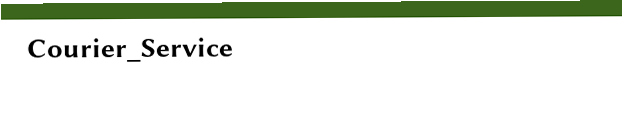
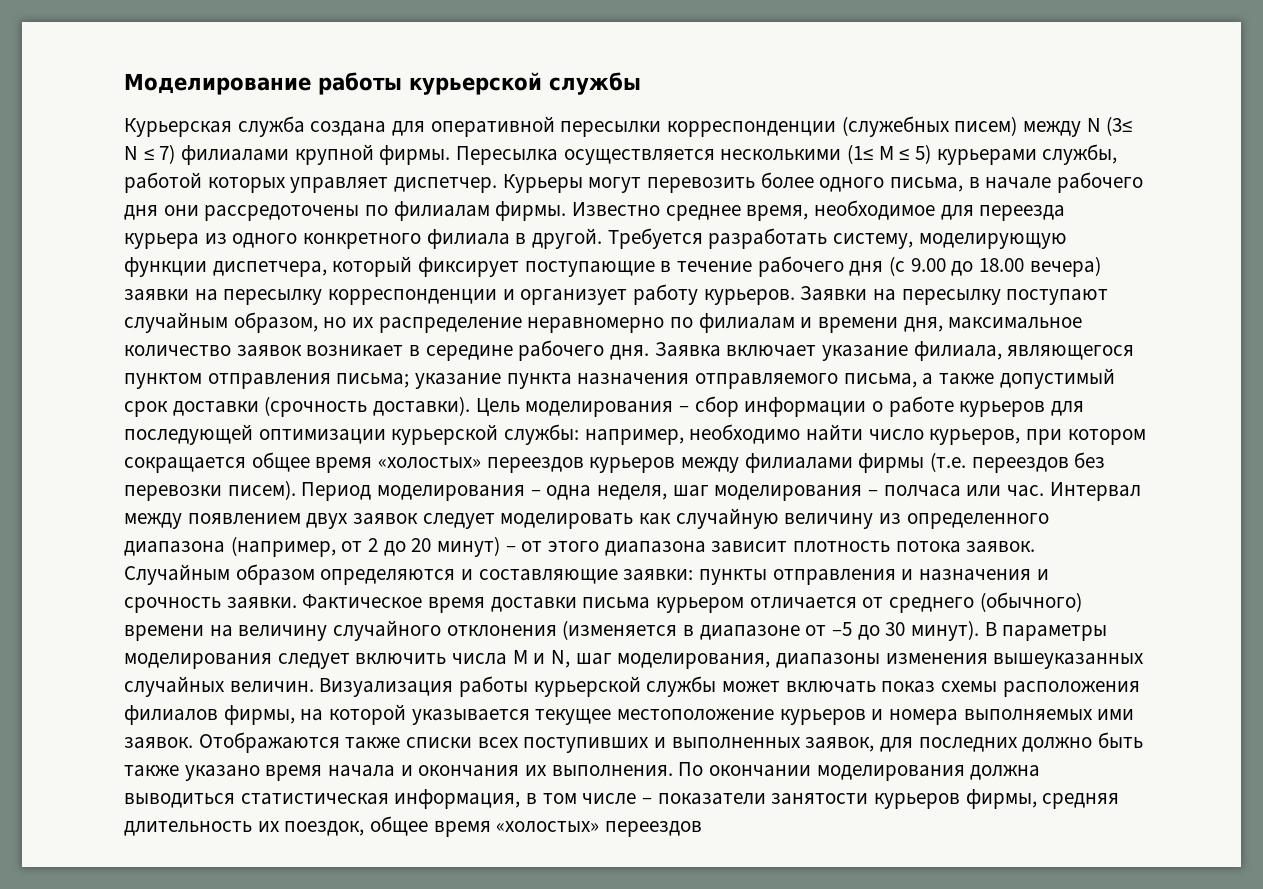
[26,37,233,63] Courier_Service -> [124,72,641,95] [124,116,1133,137] [124,144,1118,165] [124,172,1144,193] [124,200,1066,221] [124,228,1067,249] [124,256,1101,277] [124,284,1109,305] [124,312,1083,333] [124,340,1135,361] [124,368,1115,389] [124,396,1085,417] [124,424,1146,445] [124,452,1106,473] [124,480,1141,501] [124,508,1049,529] [124,536,1036,557] [124,564,1049,585] [124,592,1082,613] [124,620,1108,641] [124,650,1145,669] [124,676,1140,697] [124,704,1135,725] [124,732,1144,753] [124,762,1041,781] [124,789,1120,809] [124,816,703,837] Моделирование работы курьерской службы // Курьерская служба создана для оперативной пересылки корреспонденции (служебных писем) между N (3≤ N ≤ 7) филиалами крупной фирмы. Пересылка осуществляется несколькими (1≤ М ≤ 5) курьерами службы, работой которых управляет диспетчер. Курьеры могут перевозить более одного письма, в начале рабочего дня они рассредоточены по филиалам фирмы. Известно среднее время, необходимое для переезда курьера из одного конкретного филиала в другой. Требуется разработать систему, моделирующую функции диспетчера, который фиксирует поступающие в течение рабочего дня (с 9.00 до 18.00 вечера) заявки на пересылку корреспонденции и организует работу курьеров. Заявки на пересылку поступают случайным образом, но их распределение неравномерно по филиалам и времени дня, максимальное количество заявок возникает в середине рабочего дня. Заявка включает указание филиала, являющегося пунктом отправления письма; указание пункта назначения отправляемого письма, а также допустимый срок доставки (срочность доставки). Цель моделирования – сбор информации о работе курьеров для последующей оптимизации курьерской службы: например, необходимо найти число курьеров, при котором сокращается общее время «холостых» переездов курьеров между филиалами фирмы (т.е. переездов без перевозки писем). Период моделирования – одна неделя, шаг моделирования – полчаса или час. Интервал между появлением двух заявок следует моделировать как случайную величину из определенного диапазона (например, от 2 до 20 минут) – от этого диапазона зависит плотность потока заявок. Случайным образом определяются и составляющие заявки: пункты отправления и назначения и срочность заявки. Фактическое время доставки письма курьером отличается от среднего (обычного) времени на величину случайного отклонения (изменяется в диапазоне от –5 до 30 минут). В параметры моделирования следует включить числа М и N, шаг моделирования, диапазоны изменения вышеуказанных случайных величин. Визуализация работы курьерcкой службы может включать показ схемы расположения филиалов фирмы, на которой указывается текущее местоположение курьеров и номера выполняемых ими заявок. Отображаются также списки всех поступивших и выполненных заявок, для последних должно быть также указано время начала и окончания их выполнения. По окончании моделирования должна выводиться статистическая информация, в том числе – показатели занятости курьеров фирмы, средняя длительность их поездок, общее время «холостых» переездов

